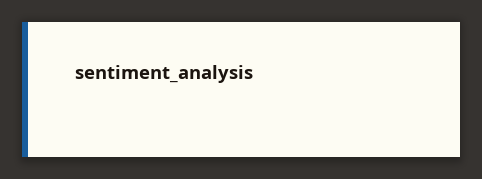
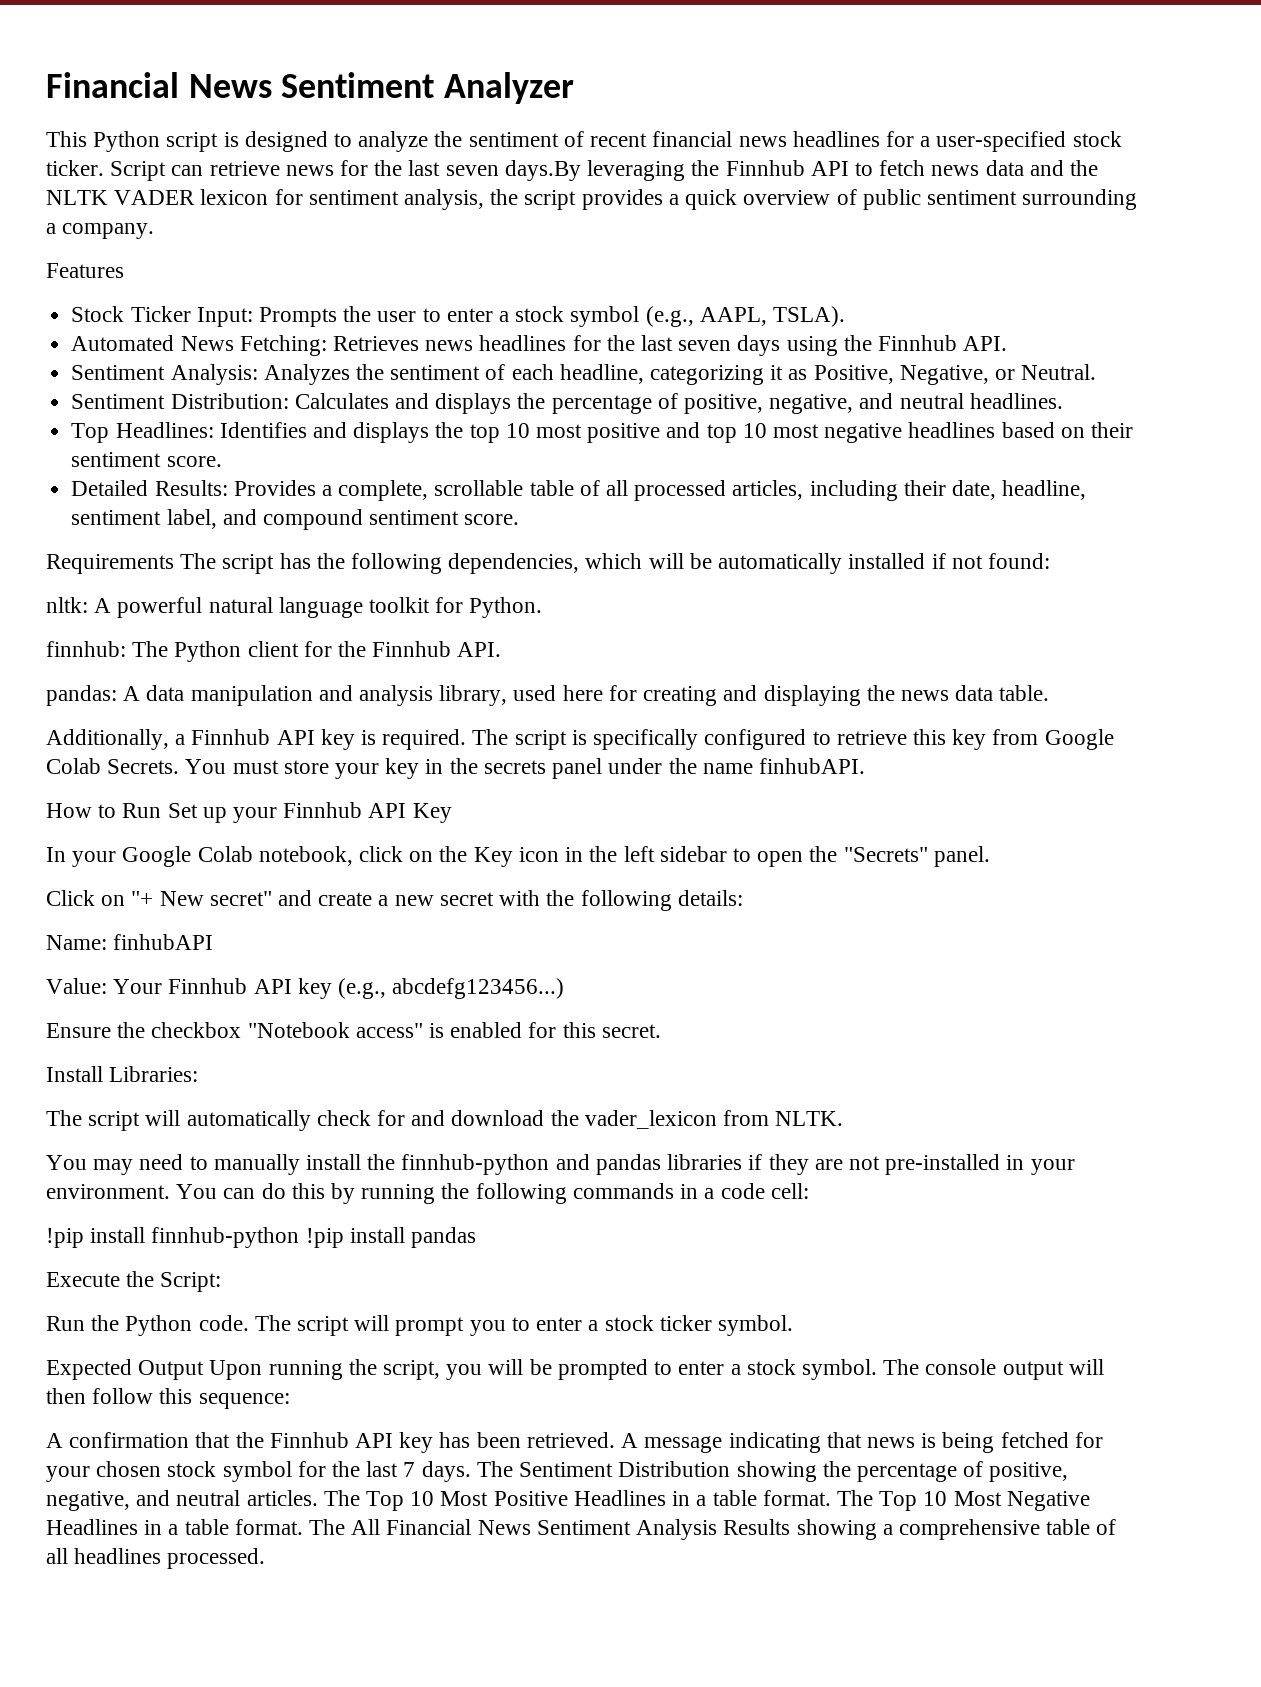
[75,65,253,83] sentiment_analysis -> [46,72,575,104] [46,131,1122,152] [46,160,1098,181] [46,189,1138,210] [46,223,155,239] [46,263,124,278] [71,306,846,327] [71,335,1008,356] [71,364,1097,385] [71,393,1063,414] [71,422,1134,443] [71,452,222,467] [71,480,1087,501] [71,509,520,530] [46,553,1050,574] [46,597,543,618] [46,641,502,662] [46,685,1050,706] [46,729,1114,750] [46,758,865,779] [46,802,452,823] [46,846,990,867] [46,890,743,911] [46,934,214,950] [46,978,565,999] [46,1022,661,1038] [46,1066,199,1082] [46,1110,844,1131] [46,1154,1075,1175] [46,1183,809,1204] [46,1227,477,1248] [46,1271,222,1292] [46,1315,793,1336] [46,1359,1104,1380] [46,1388,290,1409] [46,1432,1103,1453] [46,1461,1069,1482] [46,1490,1090,1511] [46,1519,1117,1540] [46,1548,266,1569] Financial News Sentiment Analyzer // This Python script is designed to analyze the sentiment of recent financial news headlines for a user-specified stock ticker. Script can retrieve news for the last seven days.By leveraging the Finnhub API to fetch news data and the NLTK VADER lexicon for sentiment analysis, the script provides a quick overview of public sentiment surrounding a company. // Features // Stock Ticker Input: Prompts the user to enter a stock symbol (e.g., AAPL, TSLA). // Automated News Fetching: Retrieves news headlines for the last seven days using the Finnhub API. // Sentiment Analysis: Analyzes the sentiment of each headline, categorizing it as Positive, Negative, or Neutral. // Sentiment Distribution: Calculates and displays the percentage of positive, negative, and neutral headlines. // Top Headlines: Identifies and displays the top 10 most positive and top 10 most negative headlines based on their sentiment score. // Detailed Results: Provides a complete, scrollable table of all processed articles, including their date, headline, sentiment label, and compound sentiment score. // Requirements The script has the following dependencies, which will be automatically installed if not found: // nltk: A powerful natural language toolkit for Python. // finnhub: The Python client for the Finnhub API. // pandas: A data manipulation and analysis library, used here for creating and displaying the news data table. // Additionally, a Finnhub API key is required. The script is specifically configured to retrieve this key from Google Colab Secrets. You must store your key in the secrets panel under the name finhubAPI. // How to Run Set up your Finnhub API Key // In your Google Colab notebook, click on the Key icon in the left sidebar to open the "Secrets" panel. // Click on "+ New secret" and create a new secret with the following details: // Name: finhubAPI // Value: Your Finnhub API key (e.g., abcdefg123456...) // Ensure the checkbox "Notebook access" is enabled for this secret. // Install Libraries: // The script will automatically check for and download the vader_lexicon from NLTK. // You may need to manually install the finnhub-python and pandas libraries if they are not pre-installed in your environment. You can do this by running the following commands in a code cell: // !pip install finnhub-python !pip install pandas // Execute the Script: // Run the Python code. The script will prompt you to enter a stock ticker symbol. // Expected Output Upon running the script, you will be prompted to enter a stock symbol. The console output will then follow this sequence: // A confirmation that the Finnhub API key has been retrieved. A message indicating that news is being fetched for your chosen stock symbol for the last 7 days. The Sentiment Distribution showing the percentage of positive, negative, and neutral articles. The Top 10 Most Positive Headlines in a table format. The Top 10 Most Negative Headlines in a table format. The All Financial News Sentiment Analysis Results showing a comprehensive table of all headlines processed.

